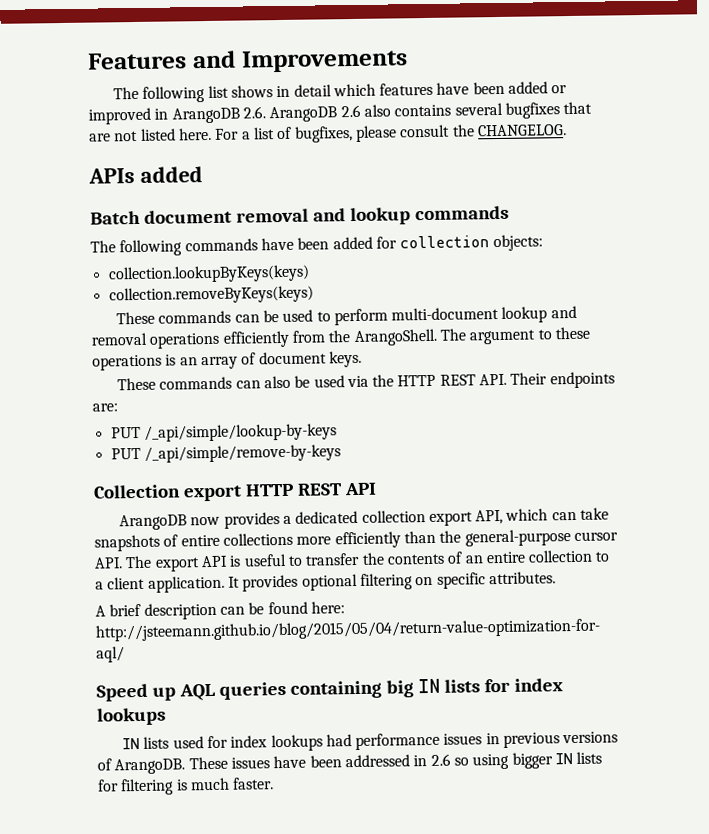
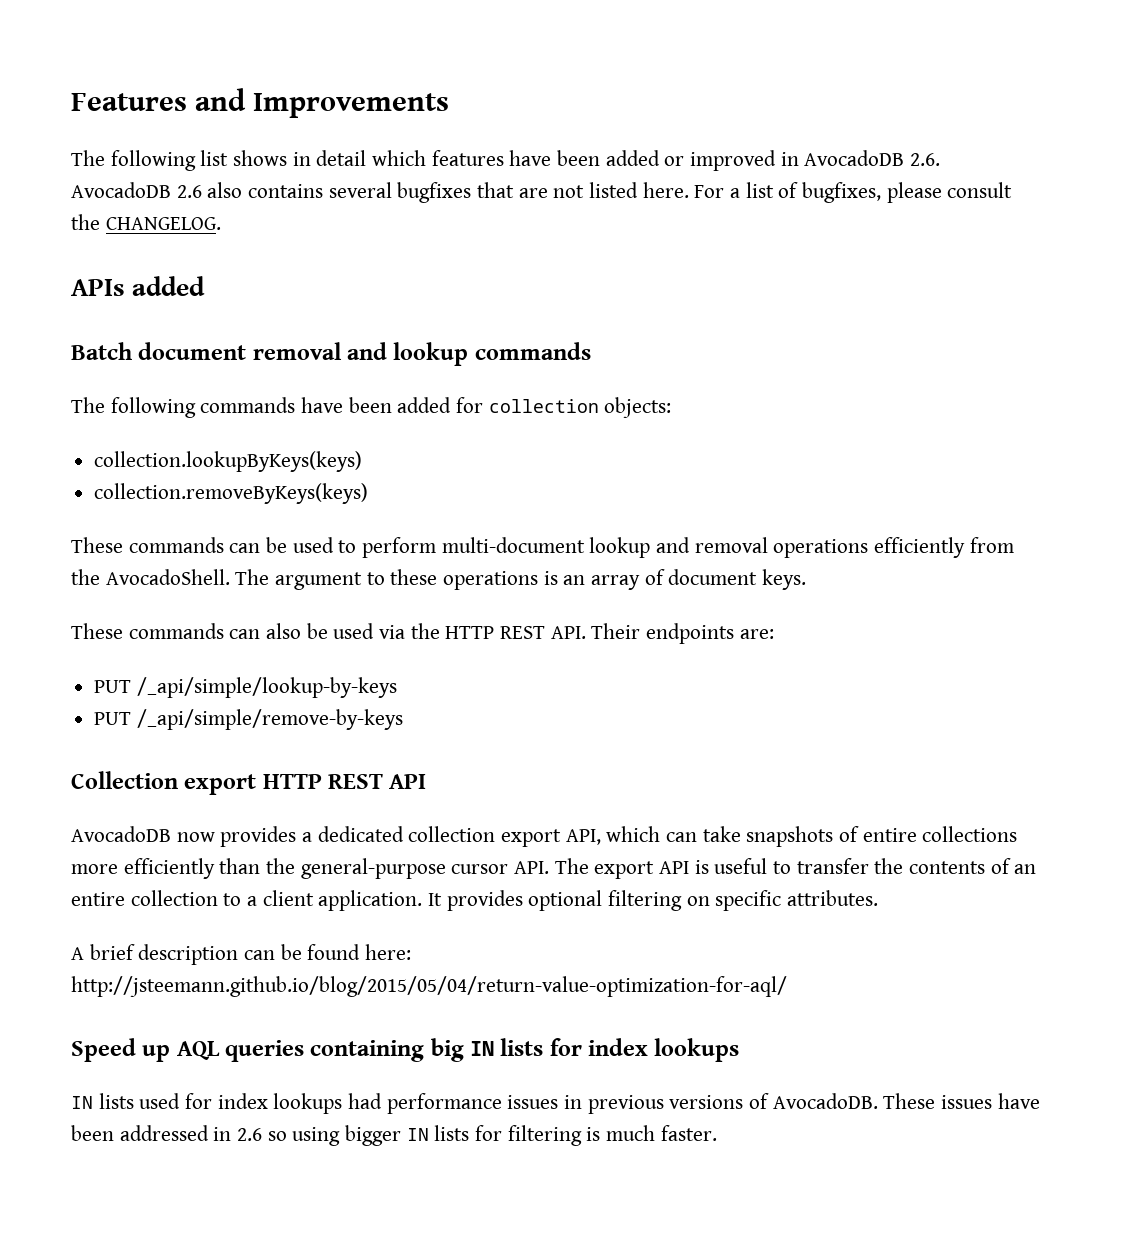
[171,106,338,124] ArangoDB 2.6. ArangoDB -> [804,150,941,166] [71,182,171,198] AvocadoDB 2.6. AvocadoDB
[353,328,438,346] ArangoShell. -> [105,569,230,585] AvocadoShell.
[118,514,187,531] ArangoDB -> [71,826,171,842] AvocadoDB
[114,758,186,775] ArangoDB. -> [772,1093,878,1109] AvocadoDB.

